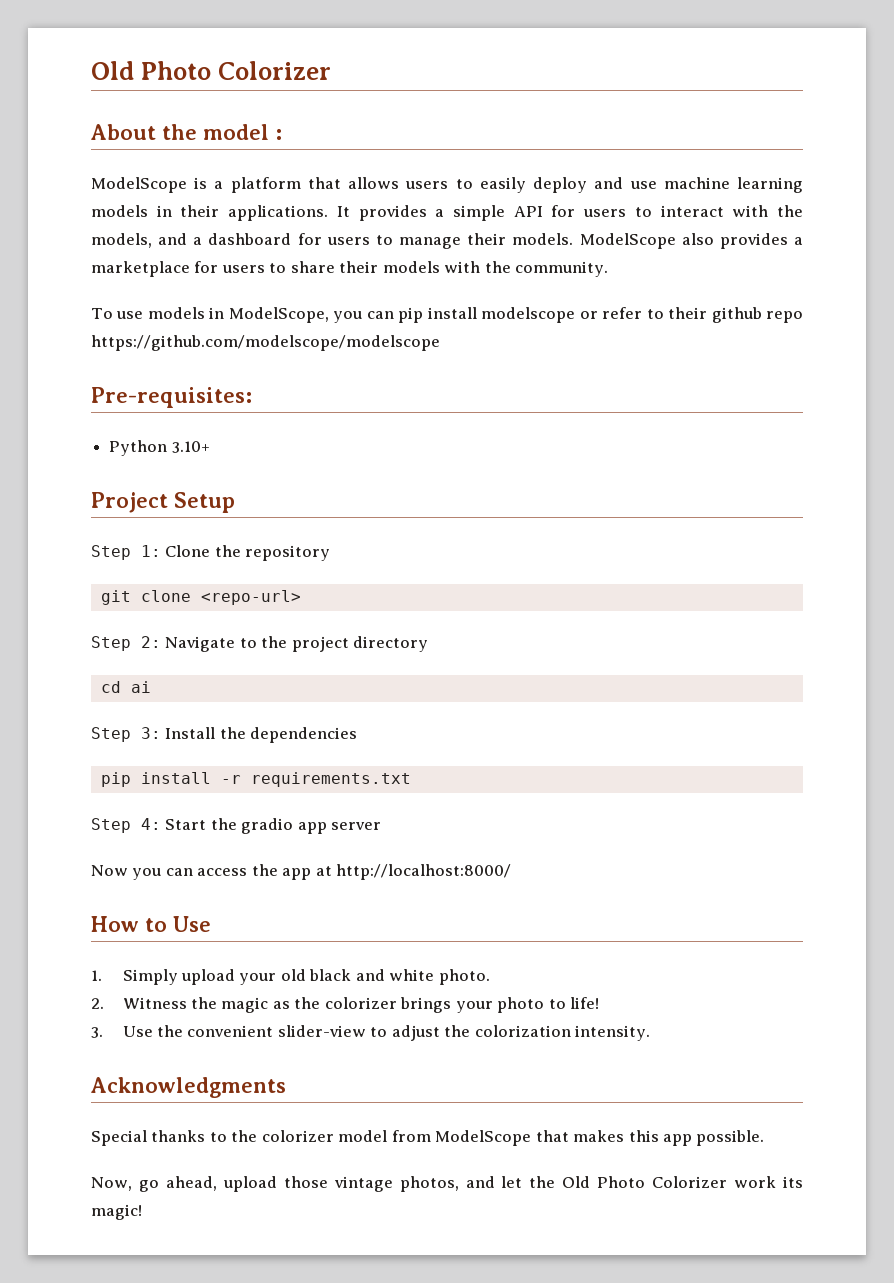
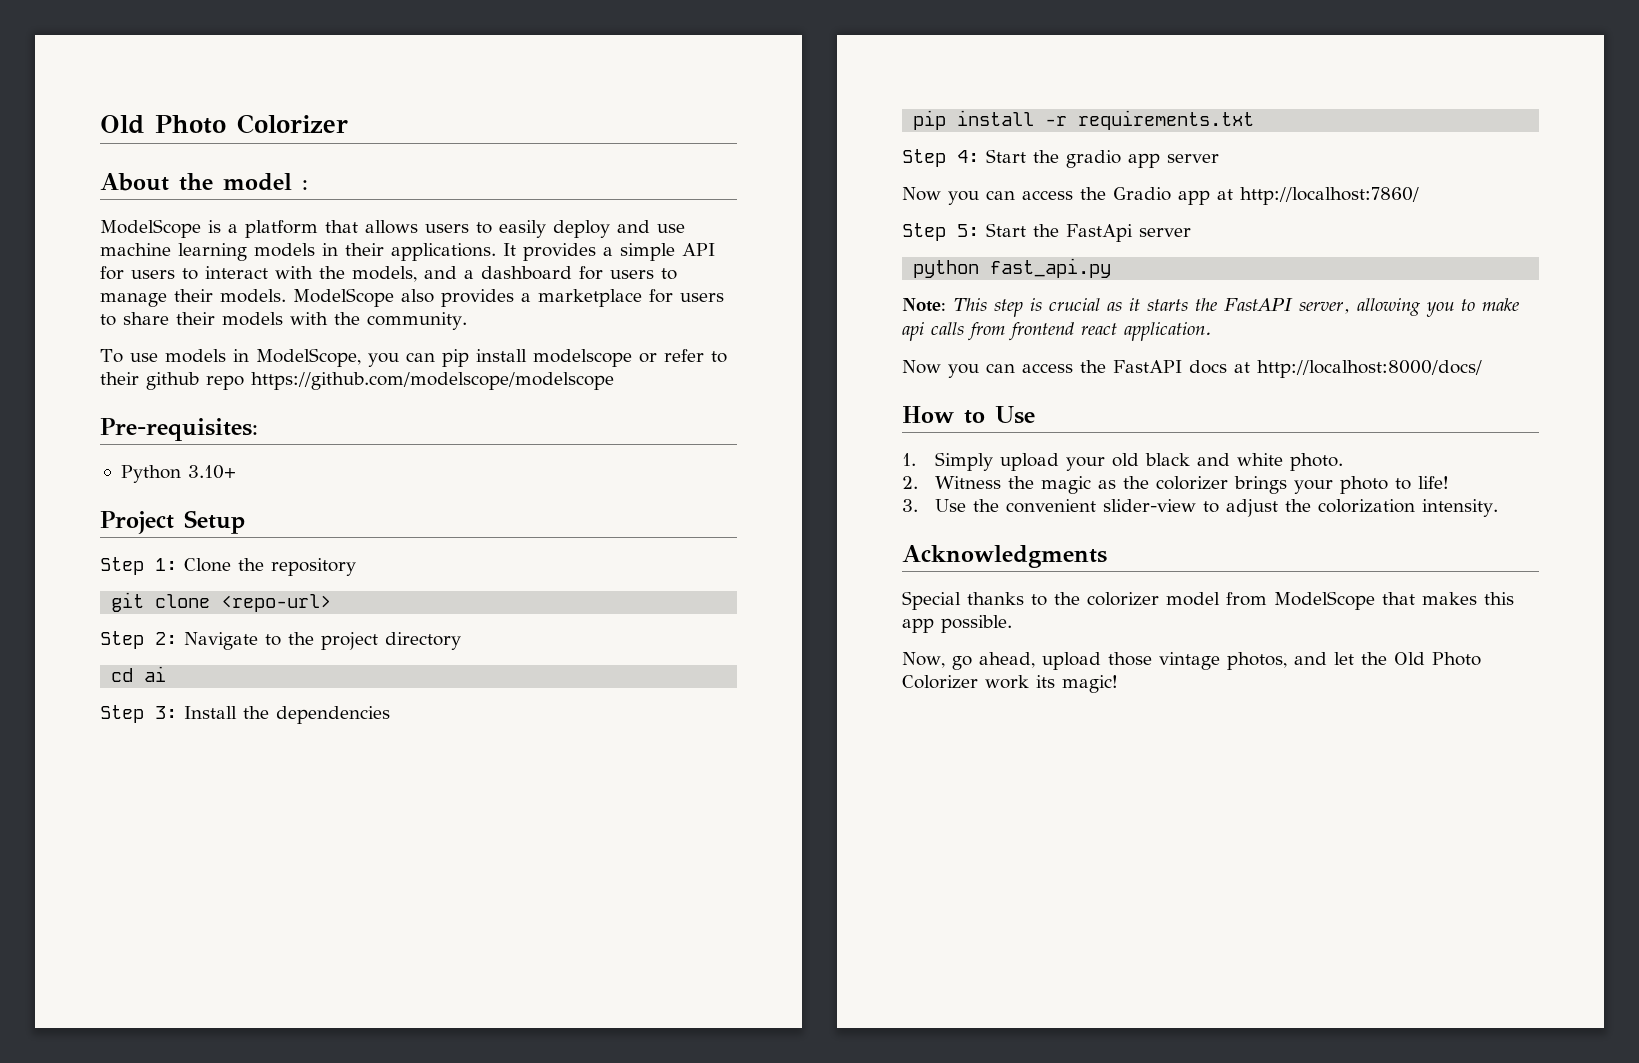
(278, 870) none -> [1113,187,1171,201] Gradio
[336,864,512,880] http://localhost:8000/ -> [1240,187,1419,205] [902,223,1191,242] [913,258,1112,278] [902,298,1519,317] [902,322,1212,341] [902,360,1482,378] http://localhost:7860/ // Step 5: Start the FastApi server // python fast_api.py // Note: This step is crucial as it starts the FastAPI server, allowing you to make api calls from frontend react application. // Now you can access the FastAPI docs at http://localhost:8000/docs/

